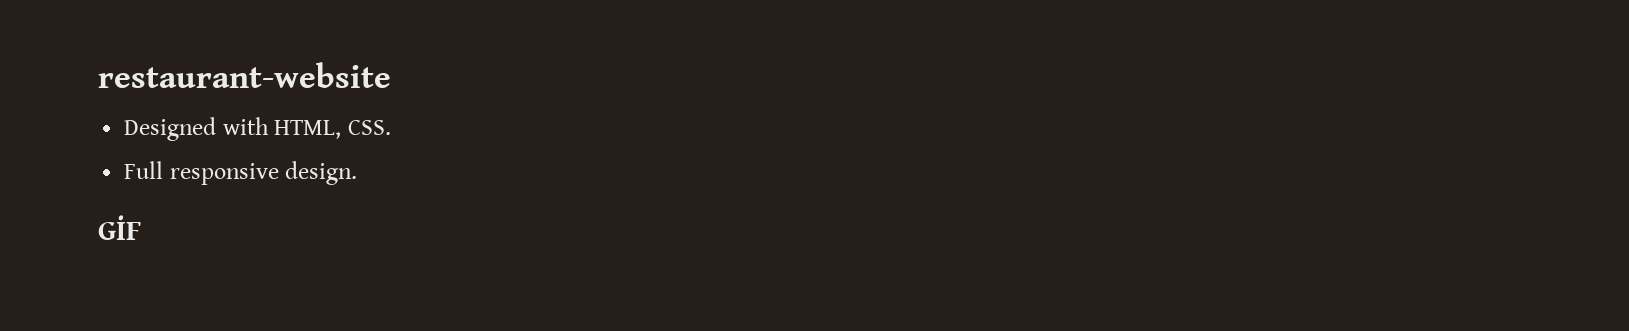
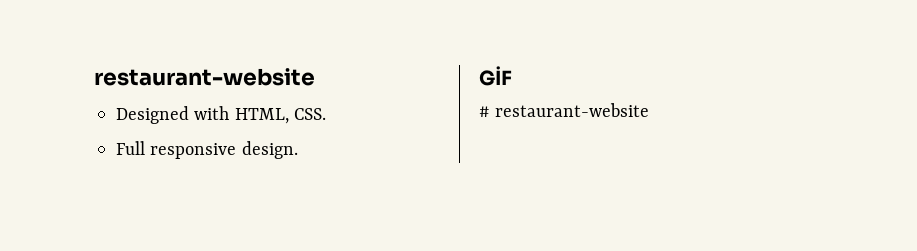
(142, 227) none -> [479,103,650,117] // # restaurant-website

